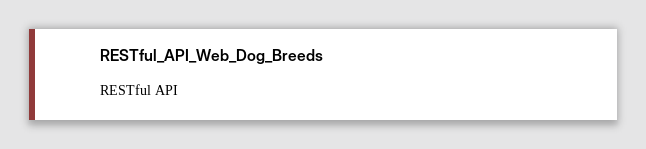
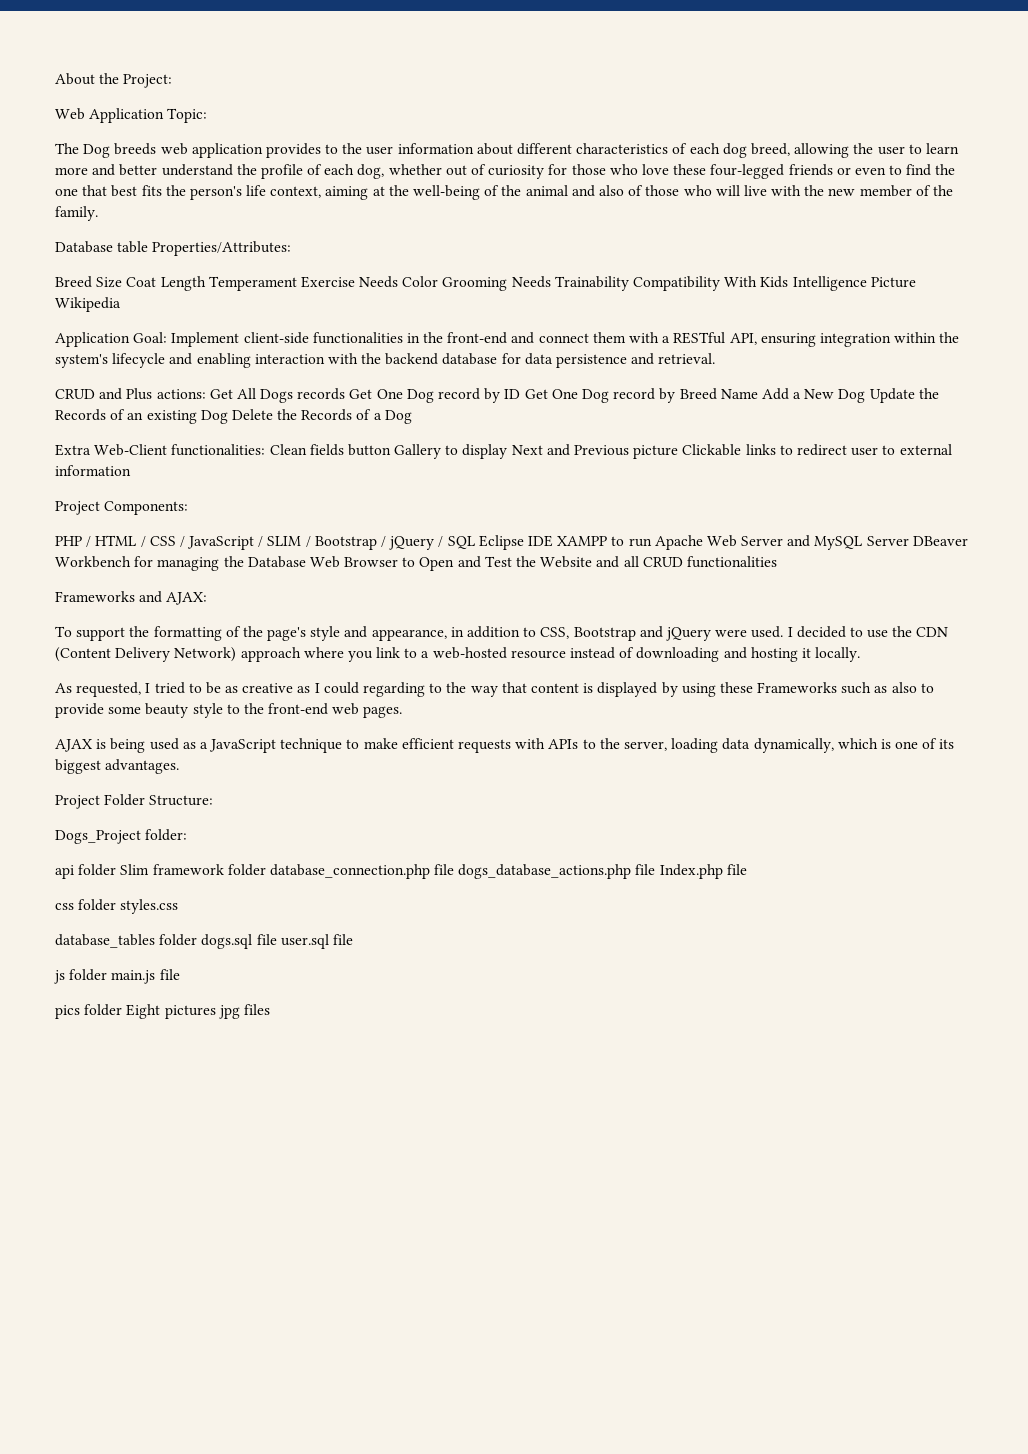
[100,49,323,64] [100,84,178,95] RESTful_API_Web_Dog_Breeds // RESTful API -> [55,73,173,88] [55,108,208,123] [55,143,959,158] [55,164,956,179] [55,185,953,200] [55,206,98,221] [55,241,292,256] [55,276,916,291] [55,297,121,312] [55,332,960,347] [55,353,716,368] [55,388,939,403] [55,409,412,424] [55,444,952,459] [55,465,131,476] [55,501,189,515] [55,535,968,550] [55,556,777,571] [55,591,208,605] [55,626,949,641] [55,647,861,662] [55,682,934,697] [55,703,403,718] [55,738,955,753] [55,759,180,774] [55,794,214,809] [55,829,188,844] [55,864,747,879] [55,899,179,914] [55,934,353,949] [54,969,180,984] [55,1004,270,1019] About the Project: // Web Application Topic: // The Dog breeds web application provides to the user information about different characteristics of each dog breed, allowing the user to learn more and better understand the profile of each dog, whether out of curiosity for those who love these four-legged friends or even to find the one that best fits the person's life context, aiming at the well-being of the animal and also of those who will live with the new member of the family. // Database table Properties/Attributes: // Breed Size Coat Length Temperament Exercise Needs Color Grooming Needs Trainability Compatibility With Kids Intelligence Picture Wikipedia // Application Goal: Implement client-side functionalities in the front-end and connect them with a RESTful API, ensuring integration within the system's lifecycle and enabling interaction with the backend database for data persistence and retrieval. // CRUD and Plus actions: Get All Dogs records Get One Dog record by ID Get One Dog record by Breed Name Add a New Dog Update the Records of an existing Dog Delete the Records of a Dog // Extra Web-Client functionalities: Clean fields button Gallery to display Next and Previous picture Clickable links to redirect user to external information // Project Components: // PHP / HTML / CSS / JavaScript / SLIM / Bootstrap / jQuery / SQL Eclipse IDE XAMPP to run Apache Web Server and MySQL Server DBeaver Workbench for managing the Database Web Browser to Open and Test the Website and all CRUD functionalities // Frameworks and AJAX: // To support the formatting of the page's style and appearance, in addition to CSS, Bootstrap and jQuery were used. I decided to use the CDN (Content Delivery Network) approach where you link to a web-hosted resource instead of downloading and hosting it locally. // As requested, I tried to be as creative as I could regarding to the way that content is displayed by using these Frameworks such as also to provide some beauty style to the front-end web pages. // AJAX is being used as a JavaScript technique to make efficient requests with APIs to the server, loading data dynamically, which is one of its biggest advantages. // Project Folder Structure: // Dogs_Project folder: // api folder Slim framework folder database_connection.php file dogs_database_actions.php file Index.php file // css folder styles.css // database_tables folder dogs.sql file user.sql file // js folder main.js file // pics folder Eight pictures jpg files

